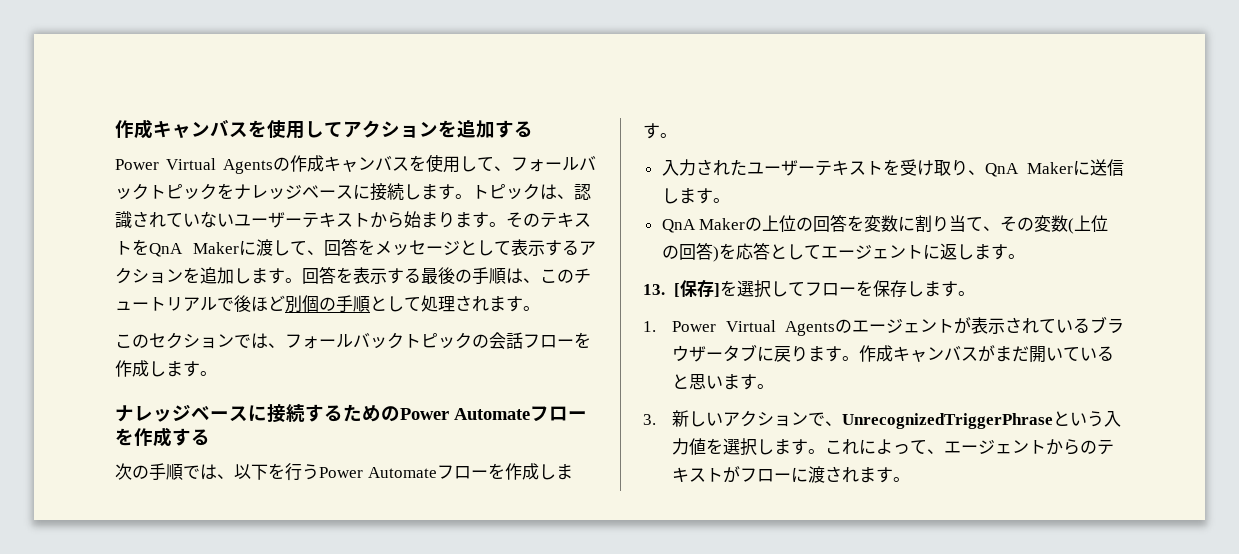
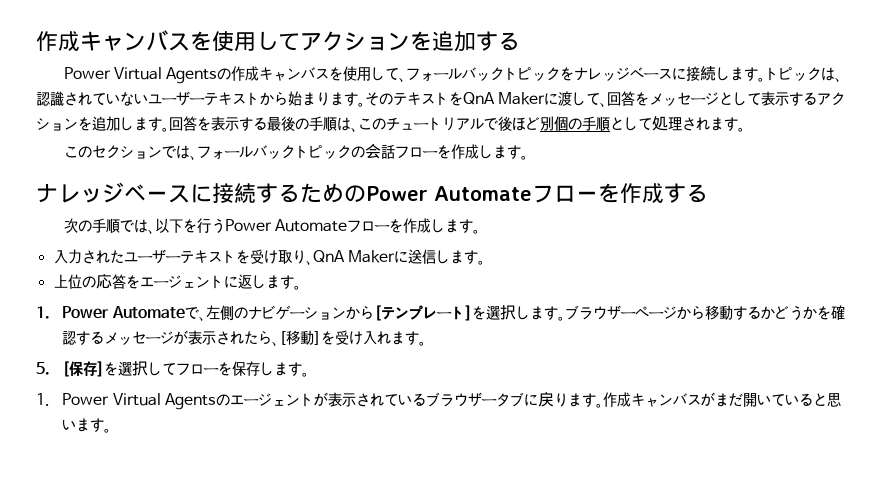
[661,214,1109,234] [661,242,821,262] QnA Makerの上位の回答を変数に割り当て、その変数(上位の回答)を応答として -> [53,274,140,289] 上位の応答を
[643,284,665,295] 13. -> [36,305,845,321] [62,330,427,346] [36,362,50,375] 1. Power Automateで、左側のナビゲーションから[テンプレート]を選択します。ブラウザーページから移動するかどうかを確認するメッセージが表示されたら、[移動]を受け入れます。 // 5.
[643,410,1122,429] [672,438,1115,456] [672,466,911,483] // 3.新しいアクションで、UnrecognizedTriggerPhraseという入力値を選択します。これによって、エージェントからのテキストがフローに渡されます。 -> (112, 430) none

